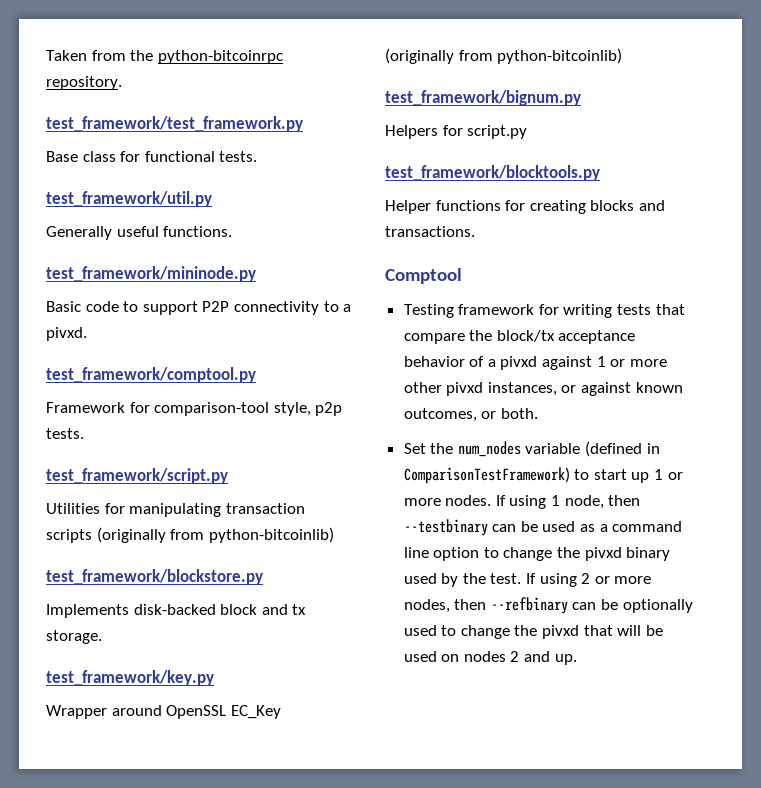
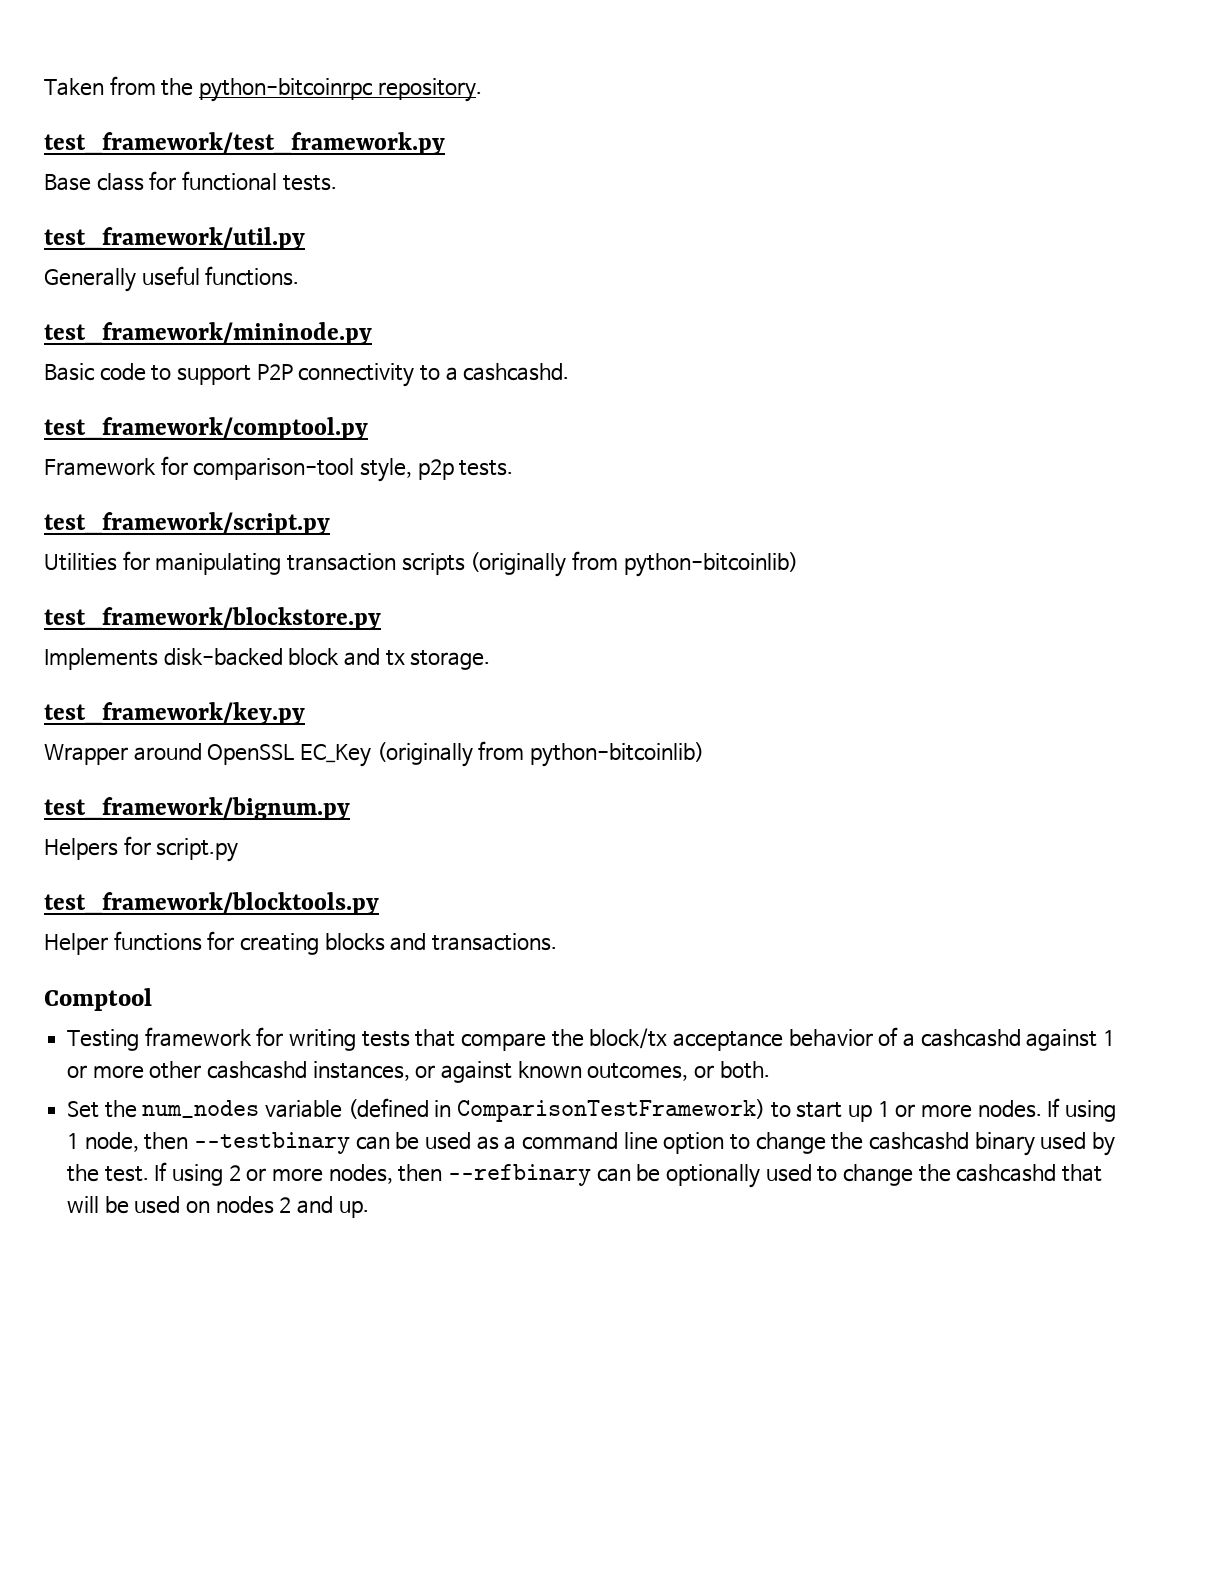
[46,327,87,341] pivxd. -> [463,363,570,381] cashcashd.
[500,356,538,370] pivxd -> [920,1029,1021,1047] cashcashd
[446,382,484,396] pivxd -> [207,1061,308,1079] cashcashd
[584,547,622,561] pivxd -> [869,1132,970,1150] cashcashd
[542,625,580,639] pivxd -> [956,1164,1057,1182] cashcashd

